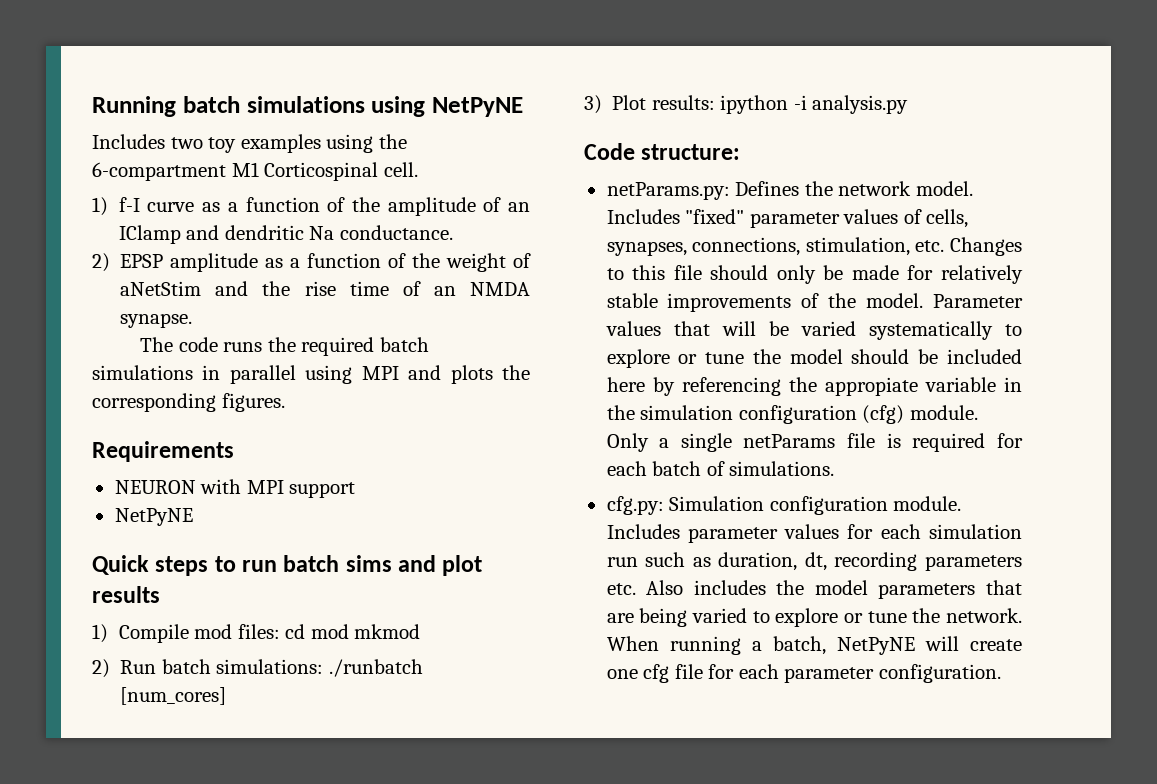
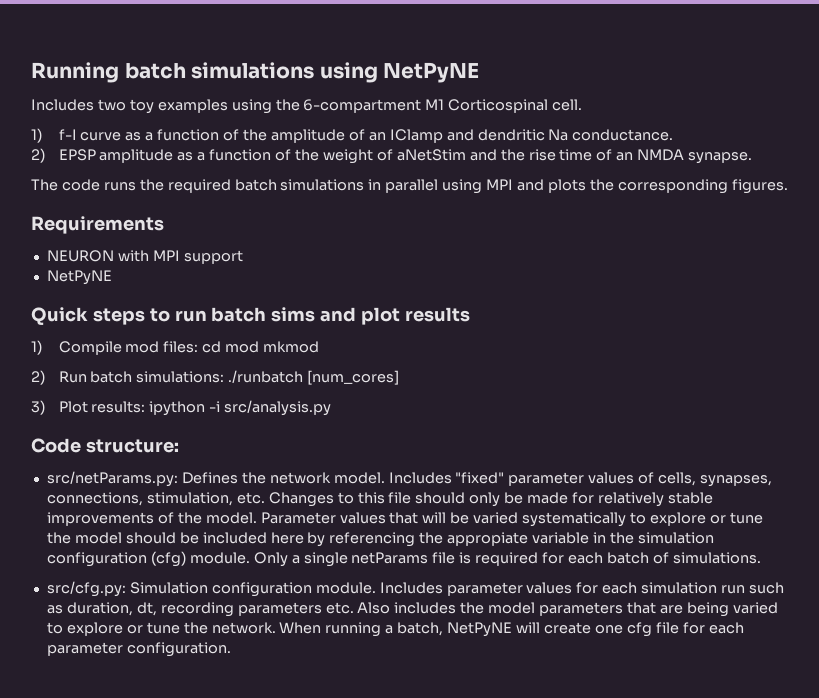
[812,95,909,114] analysis.py -> [224,400,332,416] src/analysis.py
[606,182,730,200] netParams.py: -> [46,471,178,487] src/netParams.py:
[606,496,664,515] cfg.py: -> [46,581,126,597] src/cfg.py:

